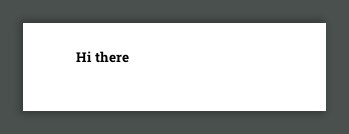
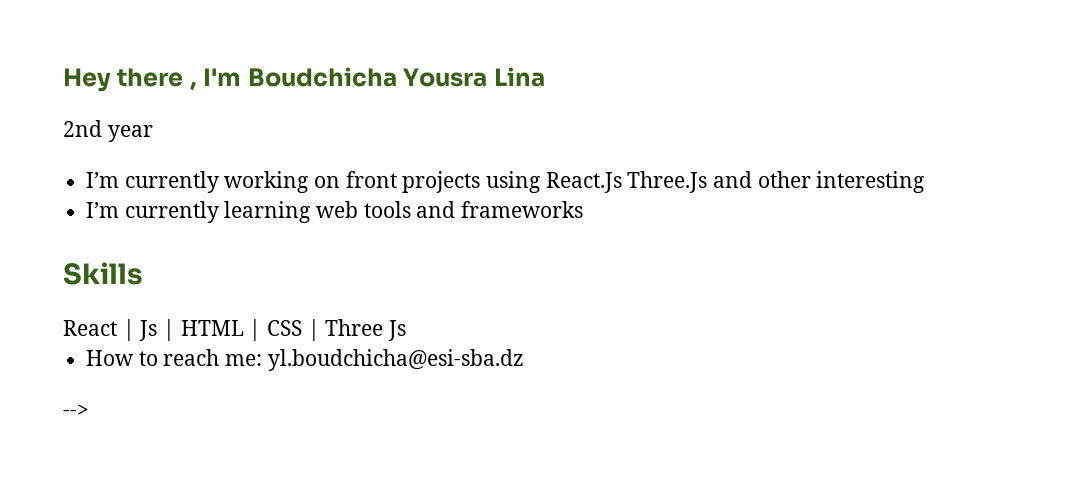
[76,51,129,63] Hi there -> [63,67,545,92] [63,120,153,142] [86,171,926,193] [86,201,584,223] [63,262,143,285] [63,319,407,341] [86,349,524,371] [63,404,89,417] Hey there , I'm Boudchicha Yousra Lina // 2nd year // I’m currently working on front projects using React.Js Three.Js and other interesting // I’m currently learning web tools and frameworks // Skills // React | Js | HTML | CSS | Three Js // How to reach me: yl.boudchicha@esi-sba.dz // -->

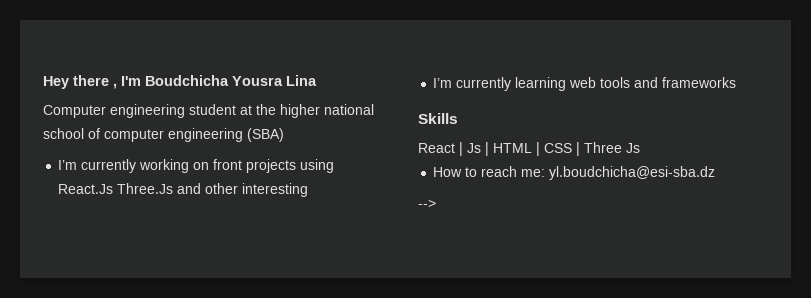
[63,120,153,142] 2nd year -> [43,104,374,118] [43,128,284,142] Computer engineering student at the higher national school of computer engineering (SBA)

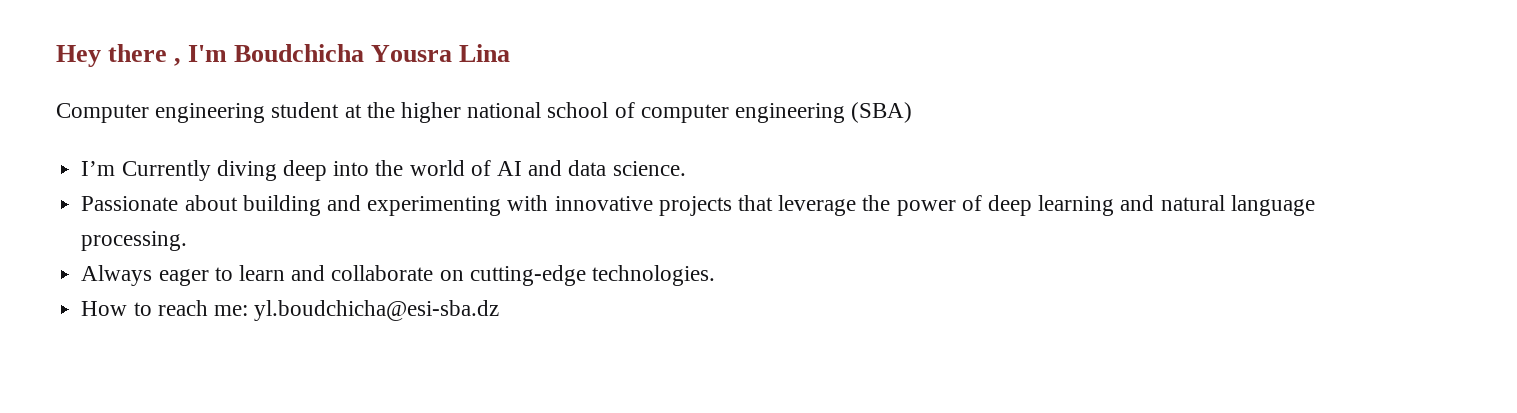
[81,159,335,173] [58,183,309,197] [433,77,737,91] [418,113,458,124] [418,142,640,156] currently working on front projects using React.Js Three.Js and other interesting // I’m currently learning web tools and frameworks // Skills // React | Js | HTML | CSS | Three Js -> [121,160,686,181] [81,195,1315,216] [81,231,188,251] [81,265,715,286] Currently diving deep into the world of AI and data science. // Passionate about building and experimenting with innovative projects that leverage the power of deep learning and natural language processing. // Always eager to learn and collaborate on cutting-edge technologies.
[418,199,436,208] // --> -> (500, 310) none

